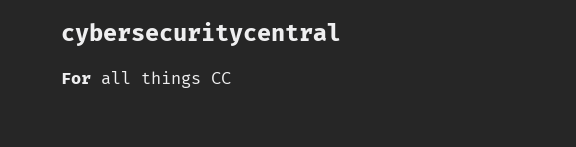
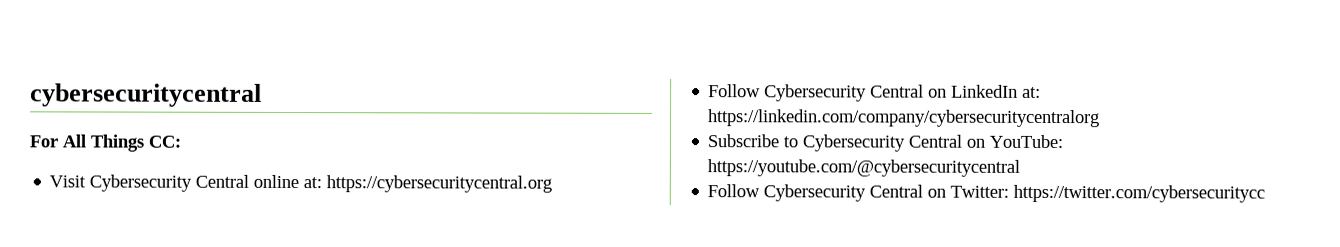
[101,71,231,88] all things CC -> [62,134,181,152] [49,174,553,193] [708,84,1042,102] [707,109,1101,128] [707,134,1064,152] [707,159,1021,177] [707,184,1266,203] All Things CC: // Visit Cybersecurity Central online at: https://cybersecuritycentral.org // Follow Cybersecurity Central on LinkedIn at: https://linkedin.com/company/cybersecuritycentralorg // Subscribe to Cybersecurity Central on YouTube: https://youtube.com/@cybersecuritycentral // Follow Cybersecurity Central on Twitter: https://twitter.com/cybersecuritycc

